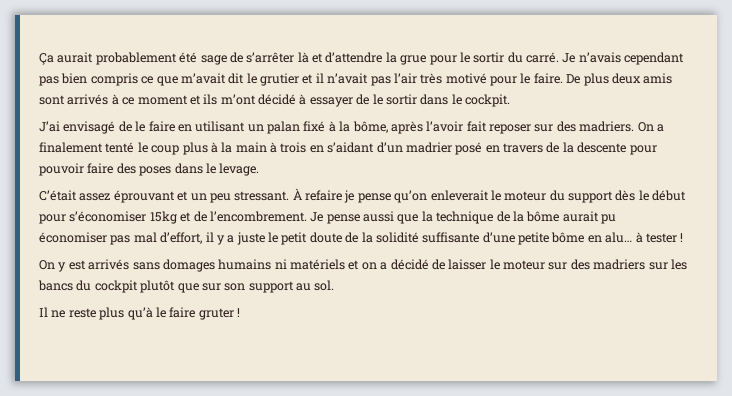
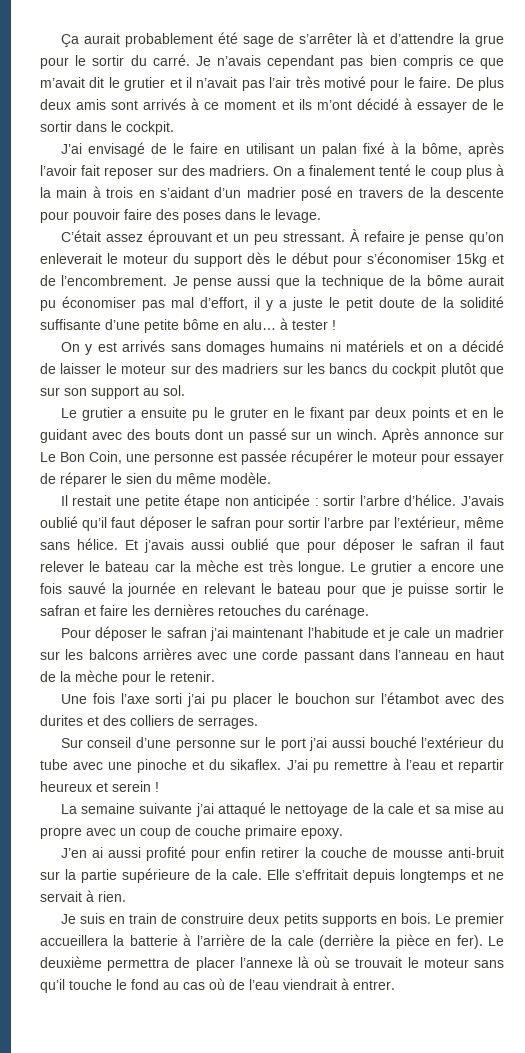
[39,307,240,320] Il ne reste plus qu’à le faire gruter ! -> [60,407,504,421] [40,428,505,443] [40,450,504,465] [40,472,271,487] [60,494,505,509] [40,516,505,531] [40,538,504,553] [40,560,504,575] [40,582,505,597] [40,604,369,619] [60,626,504,641] [40,648,505,663] [40,670,215,685] [60,692,504,707] [40,715,258,729] [60,736,504,751] [40,758,505,773] [40,781,159,792] [60,802,505,817] [40,825,343,839] [60,846,504,861] [40,868,504,883] [40,890,126,902] [60,913,504,927] [40,934,504,949] [40,956,505,971] [40,978,395,993] Le grutier a ensuite pu le gruter en le fixant par deux points et en le guidant avec des bouts dont un passé sur un winch. Après annonce sur Le Bon Coin, une personne est passée récupérer le moteur pour essayer de réparer le sien du même modèle. // Il restait une petite étape non anticipée : sortir l’arbre d’hélice. J’avais oublié qu’il faut déposer le safran pour sortir l’arbre par l’extérieur, même sans hélice. Et j’avais aussi oublié que pour déposer le safran il faut relever le bateau car la mèche est très longue. Le grutier a encore une fois sauvé la journée en relevant le bateau pour que je puisse sortir le safran et faire les dernières retouches du carénage. // Pour déposer le safran j’ai maintenant l’habitude et je cale un madrier sur les balcons arrières avec une corde passant dans l’anneau en haut de la mèche pour le retenir. // Une fois l’axe sorti j’ai pu placer le bouchon sur l’étambot avec des durites et des colliers de serrages. // Sur conseil d’une personne sur le port j’ai aussi bouché l’extérieur du tube avec une pinoche et du sikaflex. J’ai pu remettre à l’eau et repartir heureux et serein ! // La semaine suivante j’ai attaqué le nettoyage de la cale et sa mise au propre avec un coup de couche primaire epoxy. // J’en ai aussi profité pour enfin retirer la couche de mousse anti-bruit sur la partie supérieure de la cale. Elle s’effritait depuis longtemps et ne servait à rien. // Je suis en train de construire deux petits supports en bois. Le premier accueillera la batterie à l’arrière de la cale (derrière la pièce en fer). Le deuxième permettra de placer l’annexe là où se trouvait le moteur sans qu’il touche le fond au cas où de l’eau viendrait à entrer.

